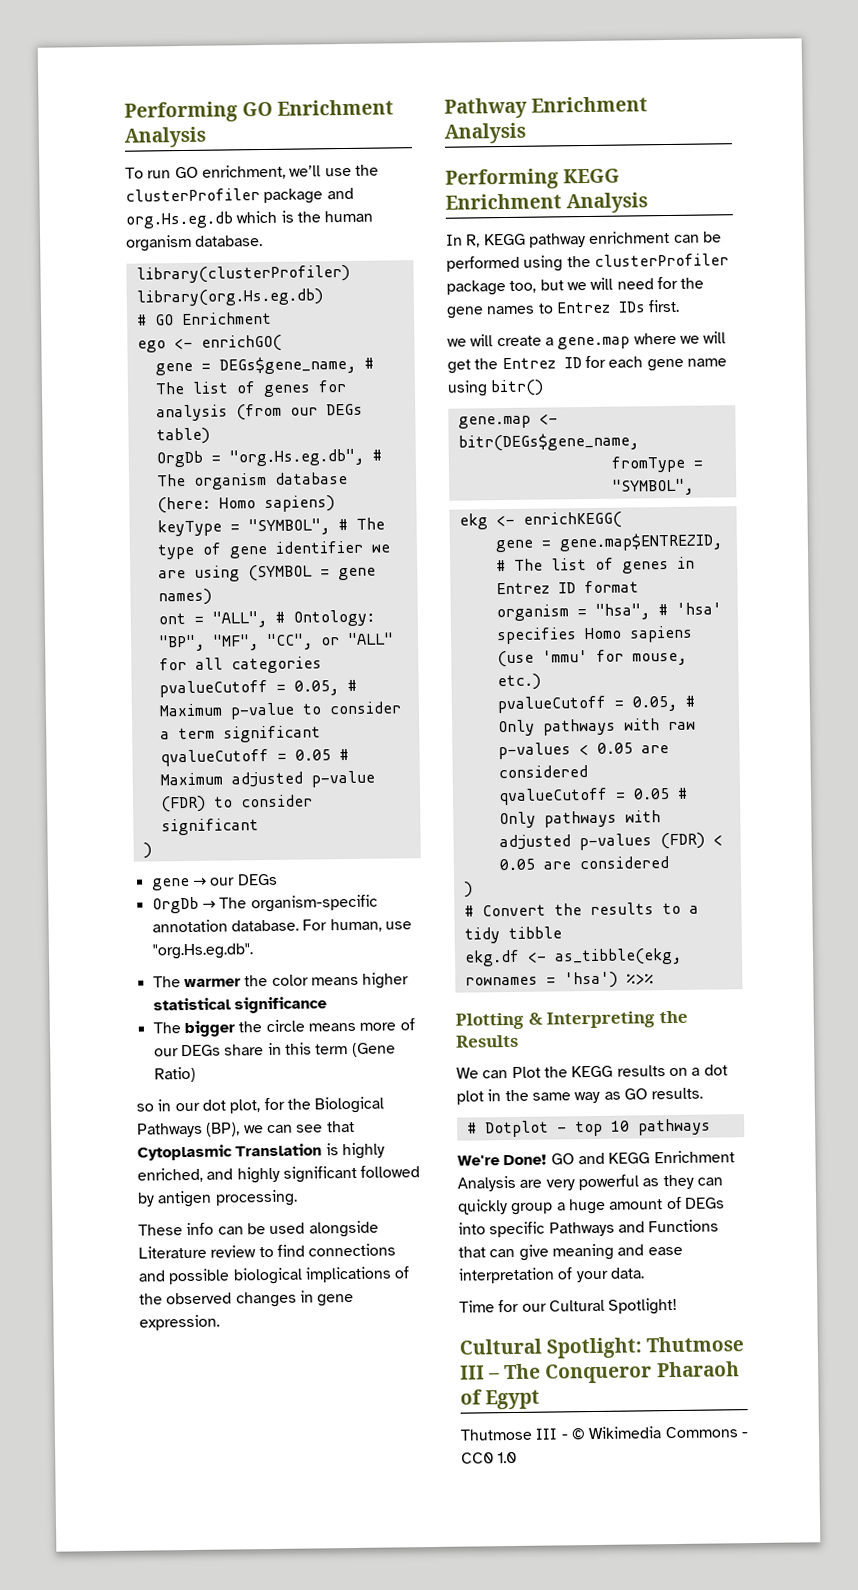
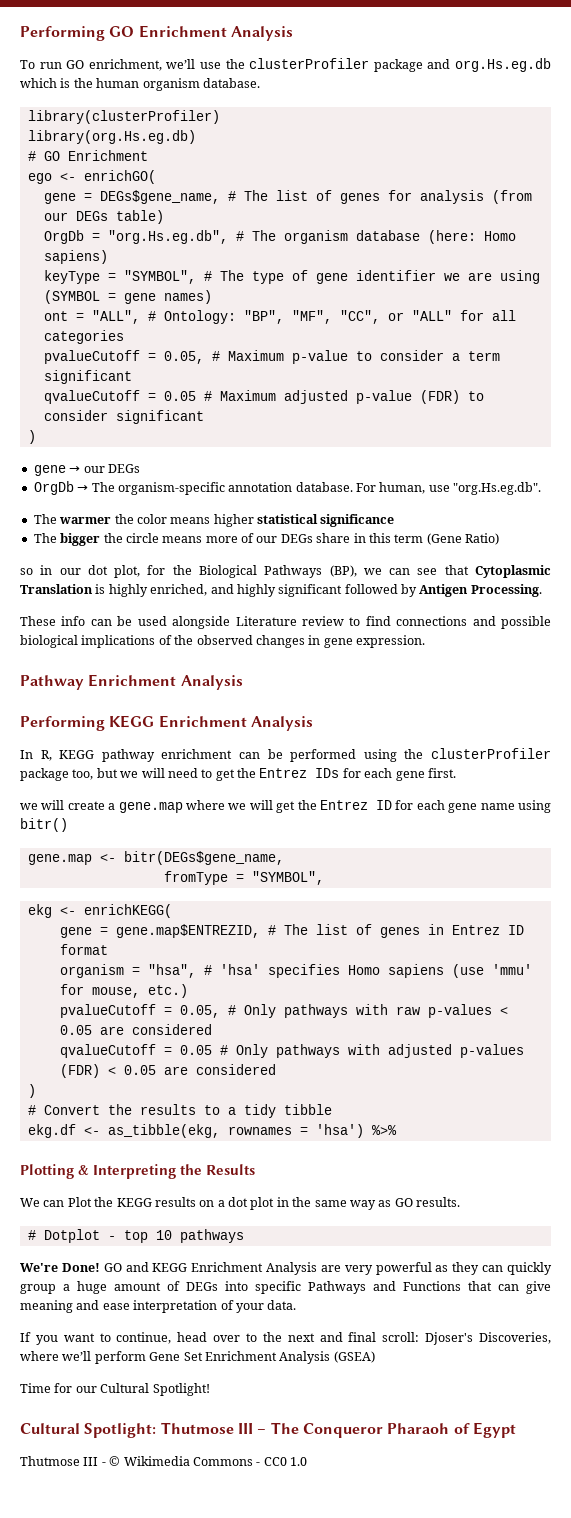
[157,1189,298,1208] antigen processing. -> [419,584,542,597] Antigen Processing.
[656,276,705,290] [446,301,646,319] for the gene names to Entrez IDs -> [201,768,425,781] to get the Entrez IDs for each gene
(645, 1273) none -> [20,1332,551,1345] [20,1351,375,1364] // If you want to continue, head over to the next and final scroll: Djoser's Discoveries, where we’ll perform Gene Set Enrichment Analysis (GSEA)

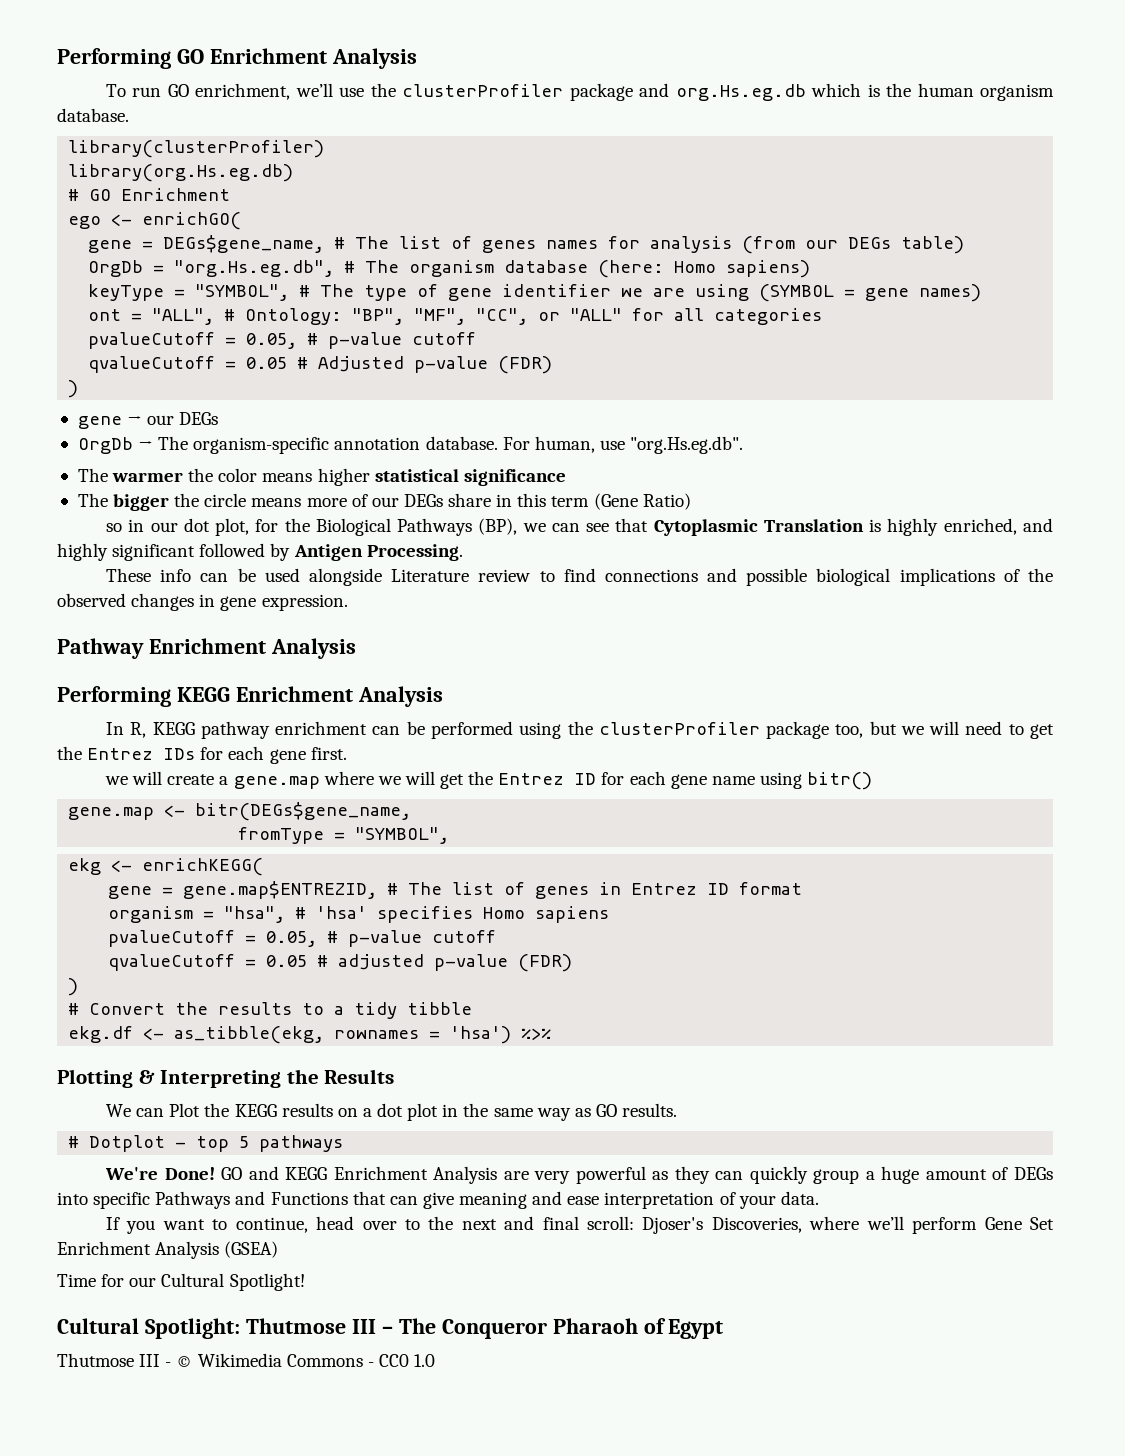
(380, 198) none -> [546,240,599,249] names
[227,350,500,364] [43,370,132,384] [43,390,484,404] [43,410,204,424] Maximum p-value to consider a term significant // qvalueCutoff = 0.05 # Maximum adjusted p-value (FDR) to consider significant -> [328,332,477,349] [88,356,553,374] p-value cutoff // qvalueCutoff = 0.05 # Adjusted p-value (FDR)
[451,964,532,978] [59,984,188,998] [59,1004,508,1018] [59,1024,212,1035] [59,1044,524,1058] [59,1064,276,1078] (use 'mmu' for mouse, etc.) // pvalueCutoff = 0.05, # Only pathways with raw p-values < 0.05 are considered // qvalueCutoff = 0.05 # Only pathways with adjusted p-values (FDR) < 0.05 are considered -> [108,930,497,947] [108,954,573,972] // pvalueCutoff = 0.05, # p-value cutoff // qvalueCutoff = 0.05 # adjusted p-value (FDR)
[155,1230,172,1240] 10 -> [239,1136,250,1148] 5

